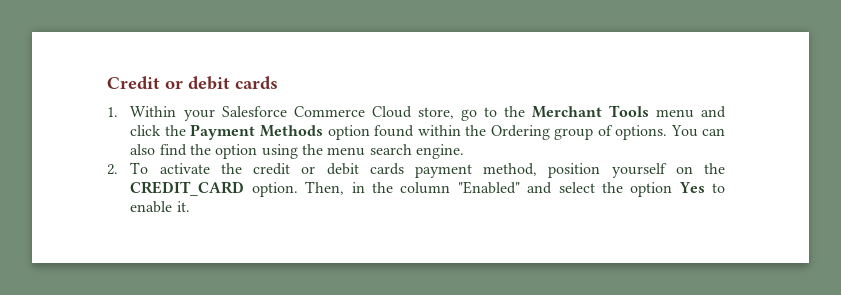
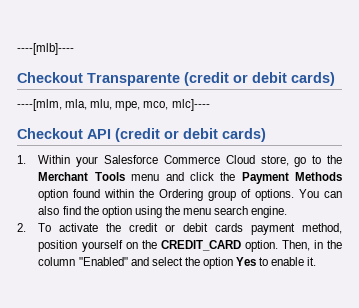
[107,76,278,90] Credit or debit cards -> [17,43,74,55] [17,72,335,86] [17,99,210,111] [17,128,266,142] ----[mlb]---- // Checkout Transparente (credit or debit cards) // ----[mlm, mla, mlu, mpe, mco, mlc]---- // Checkout API (credit or debit cards)

